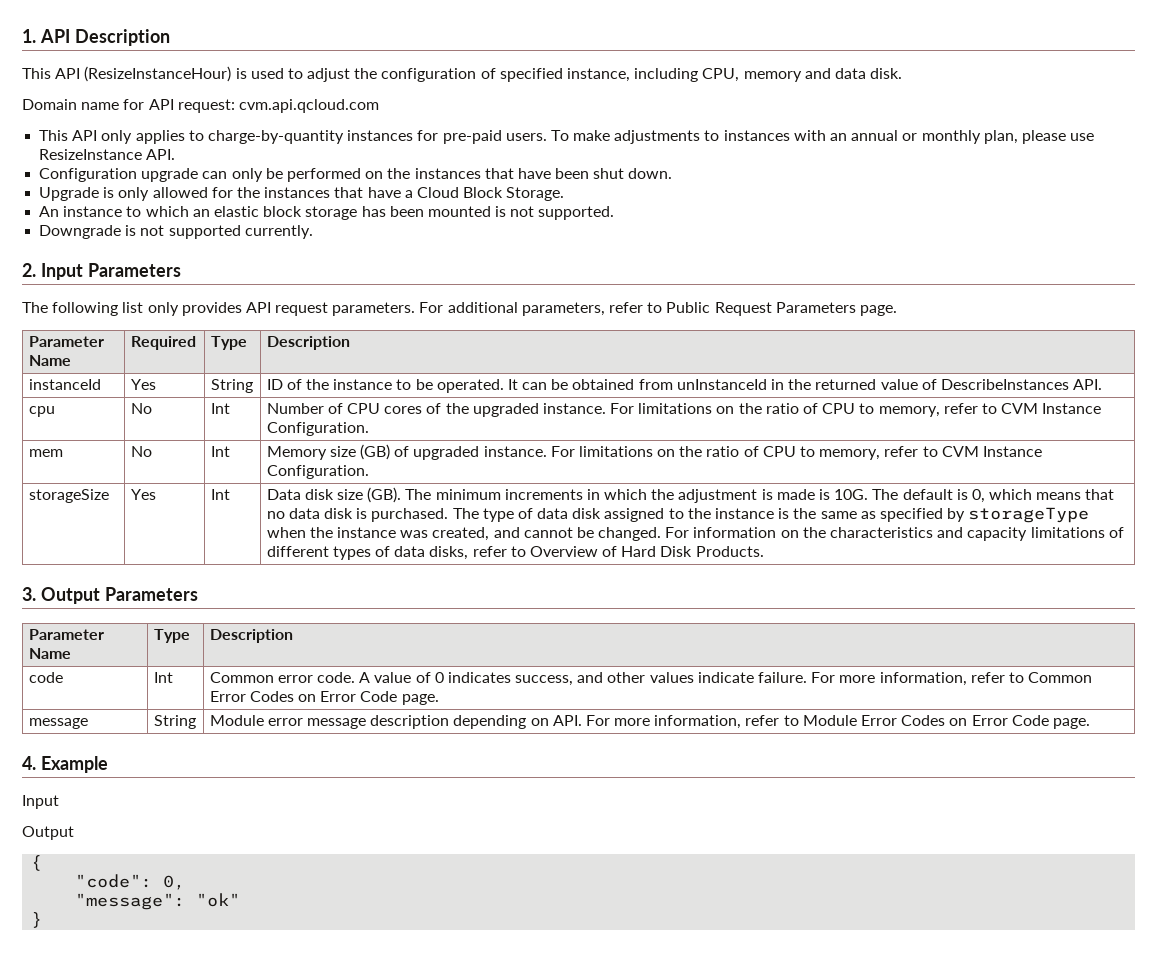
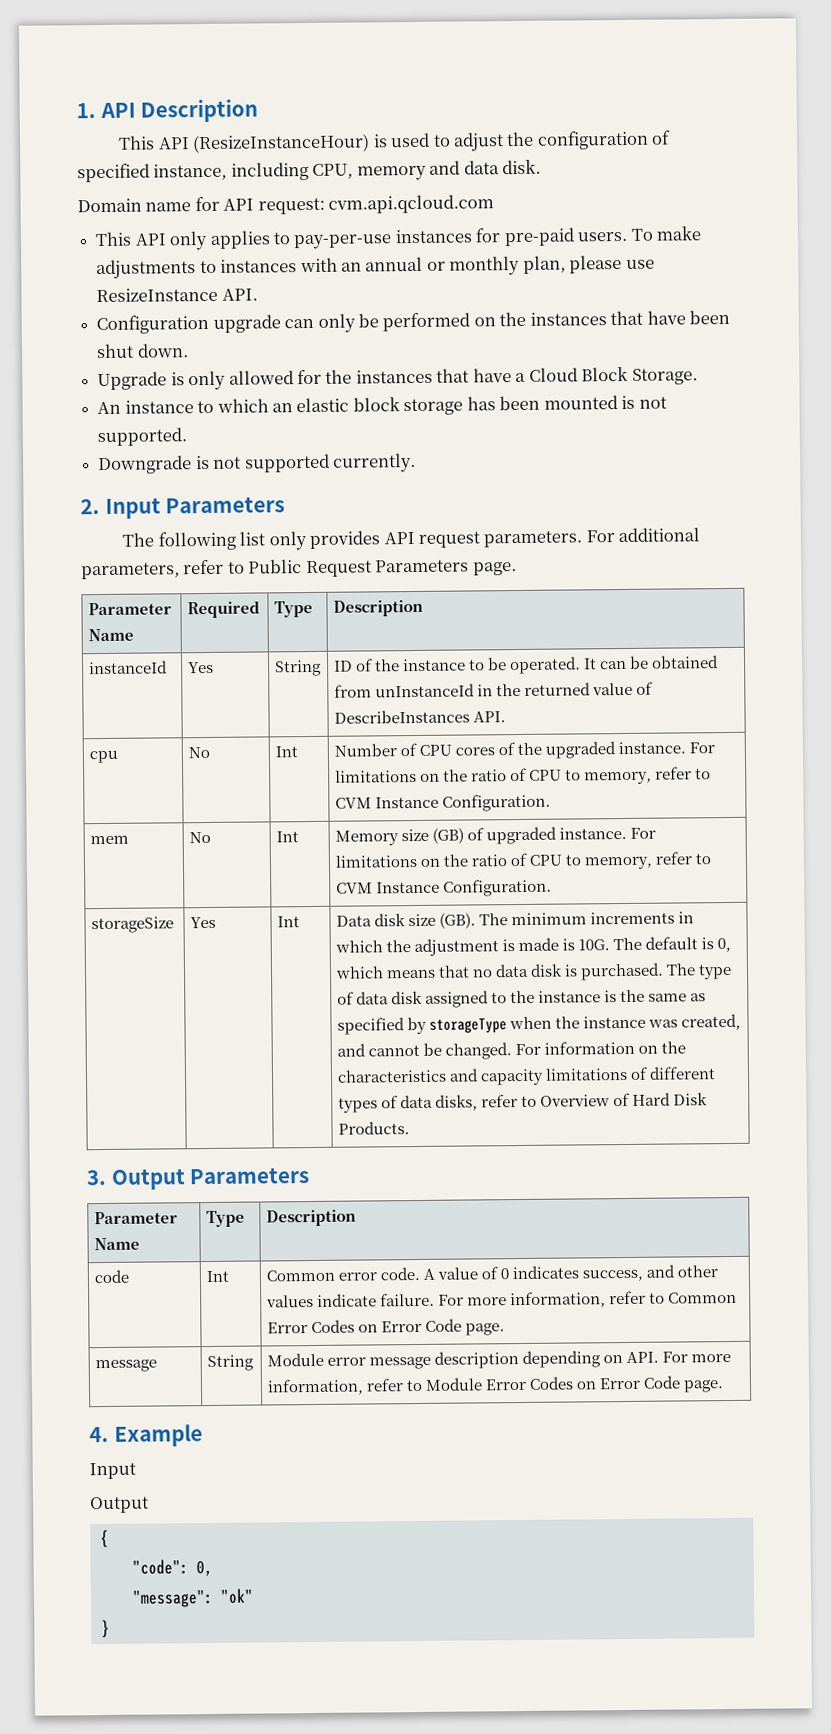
[207,130,344,144] charge-by-quantity -> [293,234,393,250] pay-per-use

